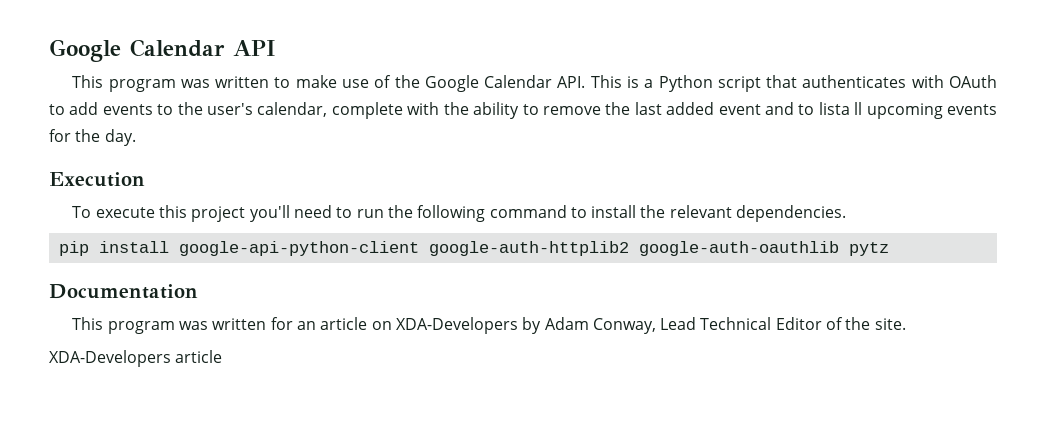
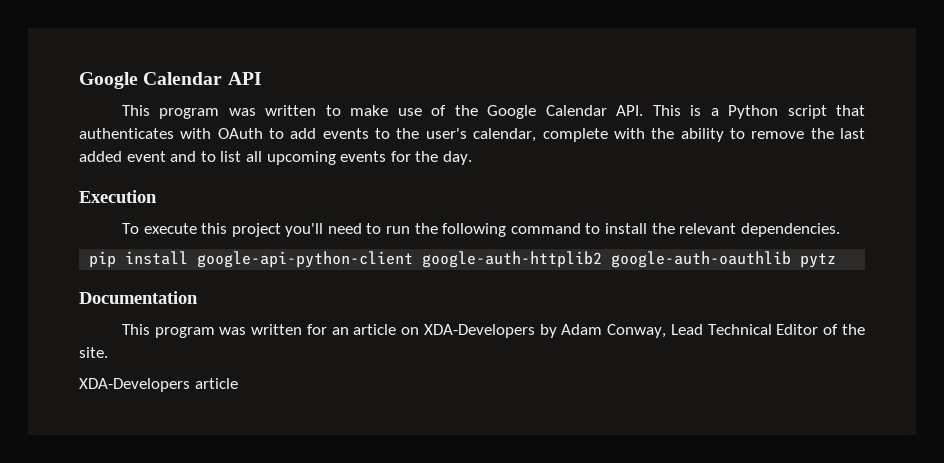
[818,102,863,115] lista ll -> [220,151,262,162] list all

